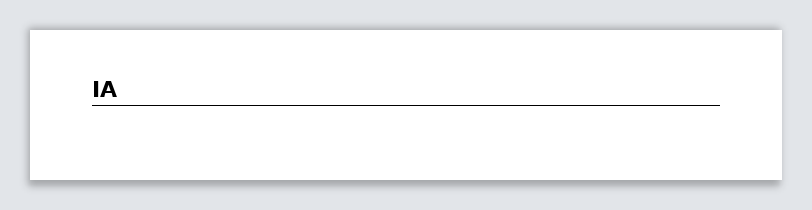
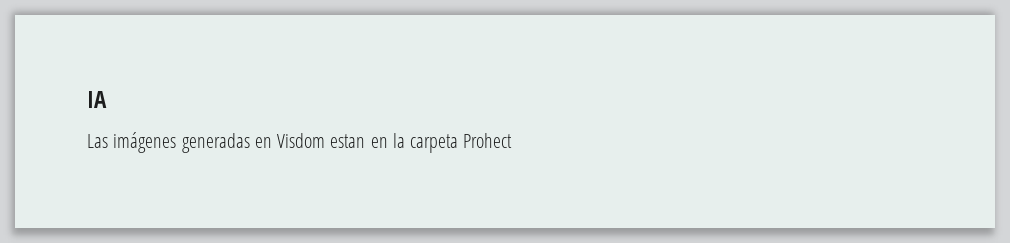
(117, 89) none -> [87,132,513,153] // Las imágenes generadas en Visdom estan en la carpeta Prohect

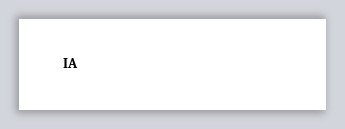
[87,132,513,153] // Las imágenes generadas en Visdom estan en la carpeta Prohect -> (78, 63) none

